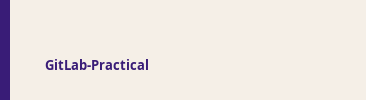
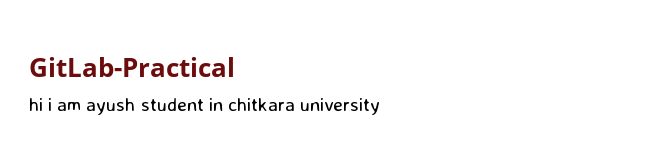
(149, 64) none -> [29,98,380,115] // hi i am ayush student in chitkara university

